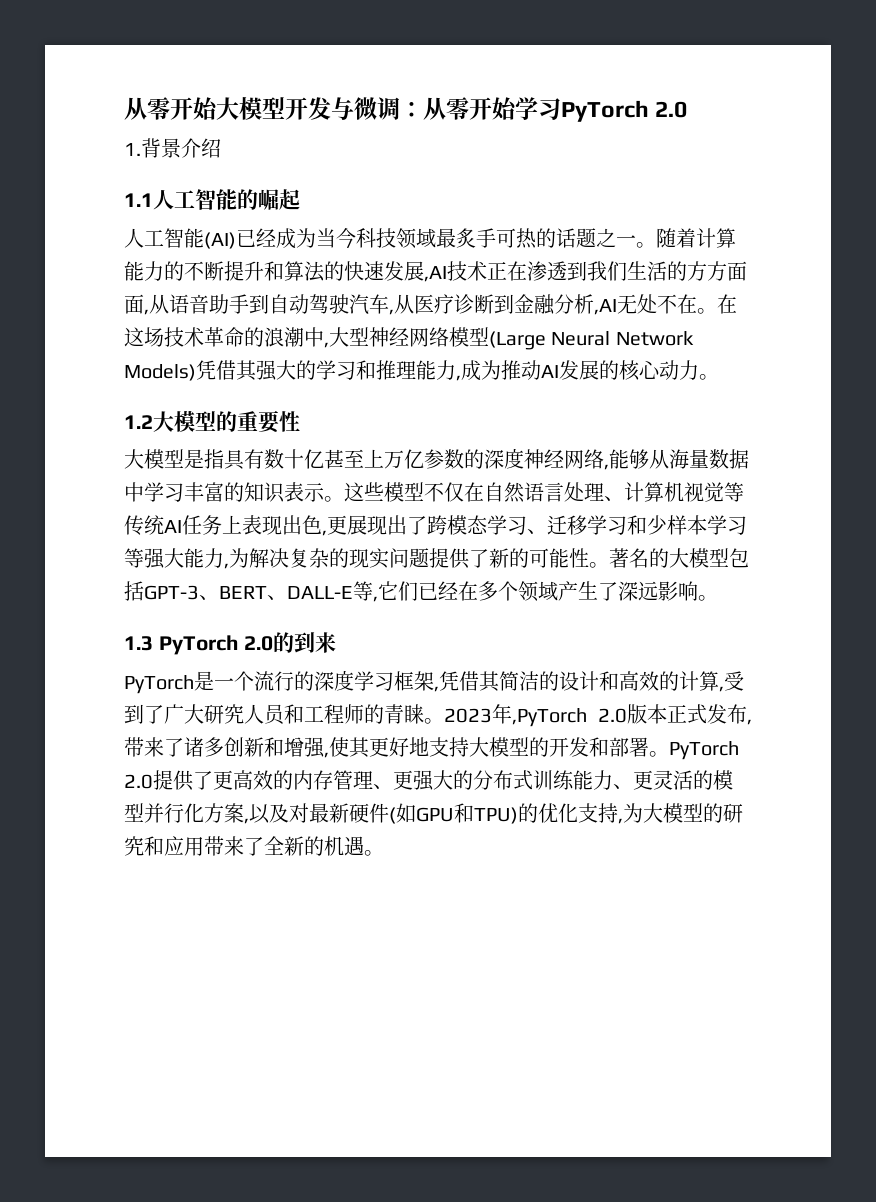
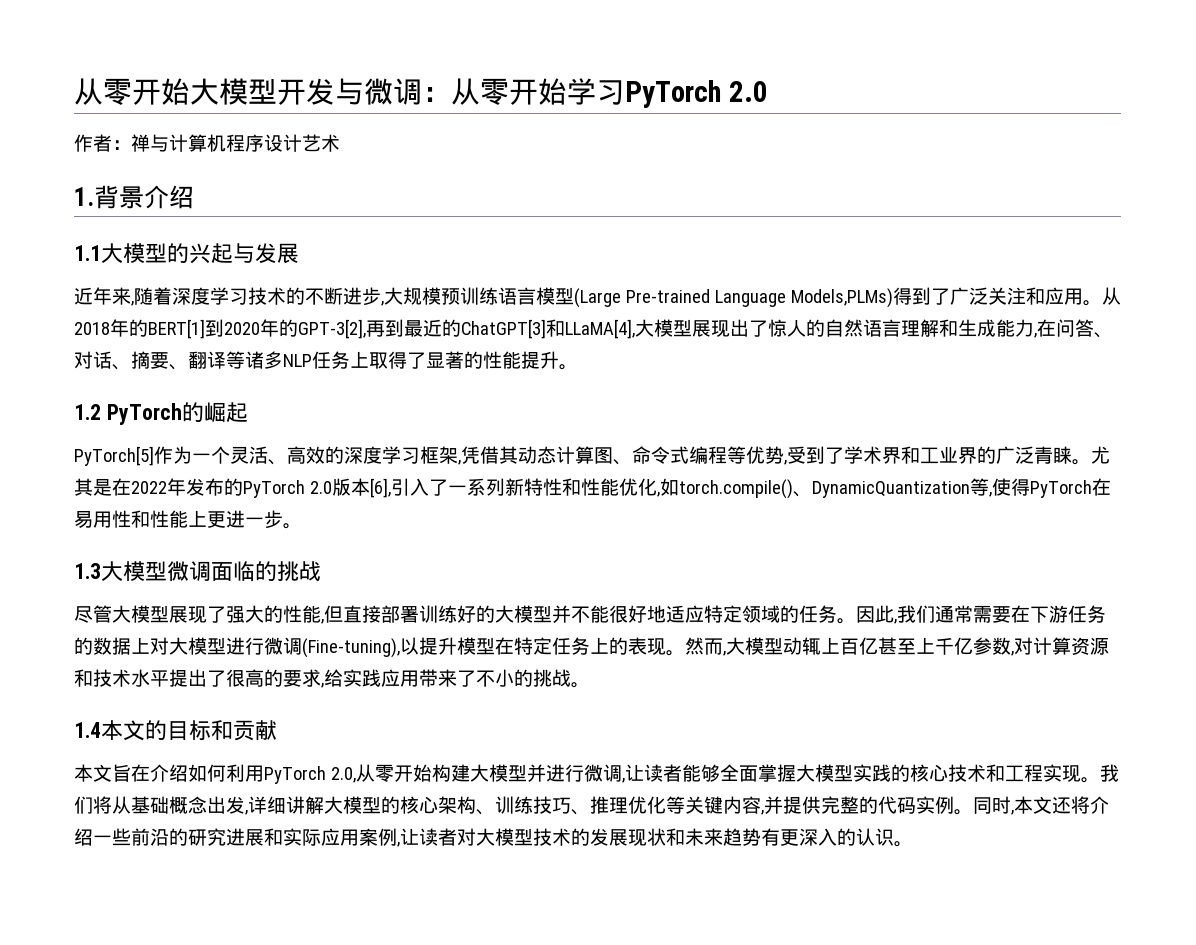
[124,138,221,158] [124,189,300,210] [124,228,736,249] [124,261,747,282] [124,294,737,315] [124,327,694,350] [124,360,719,381] [124,410,300,433] [124,448,749,470] [124,482,744,503] [124,515,747,536] [124,548,749,569] [124,581,718,602] [124,632,337,655] [124,671,294,694] 1.背景介绍 // 1.1人工智能的崛起 // 人工智能(AI)已经成为当今科技领域最炙手可热的话题之一。随着计算能力的不断提升和算法的快速发展,AI技术正在渗透到我们生活的方方面面,从语音助手到自动驾驶汽车,从医疗诊断到金融分析,AI无处不在。在这场技术革命的浪潮中,大型神经网络模型(Large Neural Network Models)凭借其强大的学习和推理能力,成为推动AI发展的核心动力。 // 1.2大模型的重要性 // 大模型是指具有数十亿甚至上万亿参数的深度神经网络,能够从海量数据中学习丰富的知识表示。这些模型不仅在自然语言处理、计算机视觉等传统AI任务上表现出色,更展现出了跨模态学习、迁移学习和少样本学习等强大能力,为解决复杂的现实问题提供了新的可能性。著名的大模型包括GPT-3、BERT、DALL-E等,它们已经在多个领域产生了深远影响。 // 1.3 PyTorch 2.0的到来 // PyTorch是一个流行 -> [74,134,340,152] [74,185,194,209] [74,243,299,264] [74,287,1121,308] [74,319,1113,339] [74,351,578,370] [74,402,248,425] [74,446,325,466] 作者：禅与计算机程序设计艺术 // 1.背景介绍 // 1.1大模型的兴起与发展 // 近年来,随着深度学习技术的不断进步,大规模预训练语言模型(Large Pre-trained Language Models,PLMs)得到了广泛关注和应用。从2018年的BERT[1]到2020年的GPT-3[2],再到最近的ChatGPT[3]和LLaMA[4],大模型展现出了惊人的自然语言理解和生成能力,在问答、对话、摘要、翻译等诸多NLP任务上取得了显著的性能提升。 // 1.2 PyTorch的崛起 // PyTorch[5]作为一个灵活、高效
[499,671,744,692] [124,704,752,727] [124,737,739,760] [124,770,733,791] [124,803,743,824] [124,836,364,856] 简洁的设计和高效的计算,受到了广大研究人员和工程师的青睐。2023年,PyTorch 2.0版本正式发布,带来了诸多创新和增强,使其更好地支持大模型的开发和部署。PyTorch 2.0提供了更高效的内存管理、更强大的分布式训练能力、更灵活的模型并行化方案,以及对最新硬件(如GPU和TPU)的优化支持,为大模型的研究和应用带来了全新的机遇 -> [518,446,1110,465] [74,478,1111,499] [74,510,302,529] [74,561,321,582] [74,605,1106,624] [74,637,1109,658] [74,669,590,688] [74,720,277,741] [74,764,1119,784] [74,796,1109,815] [74,828,894,847] 动态计算图、命令式编程等优势,受到了学术界和工业界的广泛青睐。尤其是在2022年发布的PyTorch 2.0版本[6],引入了一系列新特性和性能优化,如torch.compile()、DynamicQuantization等,使得PyTorch在易用性和性能上更进一步。 // 1.3大模型微调面临的挑战 // 尽管大模型展现了强大的性能,但直接部署训练好的大模型并不能很好地适应特定领域的任务。因此,我们通常需要在下游任务的数据上对大模型进行微调(Fine-tuning),以提升模型在特定任务上的表现。然而,大模型动辄上百亿甚至上千亿参数,对计算资源和技术水平提出了很高的要求,给实践应用带来了不小的挑战。 // 1.4本文的目标和贡献 // 本文旨在介绍如何利用PyTorch 2.0,从零开始构建大模型并进行微调,让读者能够全面掌握大模型实践的核心技术和工程实现。我们将从基础概念出发,详细讲解大模型的核心架构、训练技巧、推理优化等关键内容,并提供完整的代码实例。同时,本文还将介绍一些前沿的研究进展和实际应用案例,让读者对大模型技术的发展现状和未来趋势有更深入的认识

